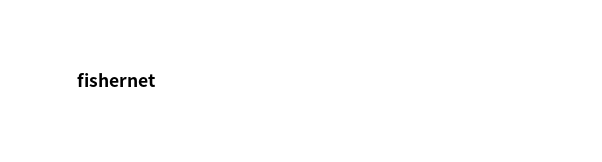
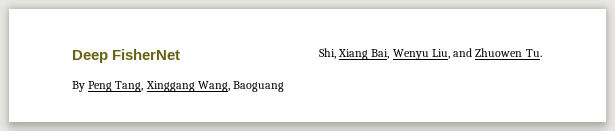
[77,72,156,87] fishernet -> [72,49,181,63] [72,81,285,92] [319,48,542,60] Deep FisherNet // By Peng Tang, Xinggang Wang, Baoguang Shi, Xiang Bai, Wenyu Liu, and Zhuowen Tu.

